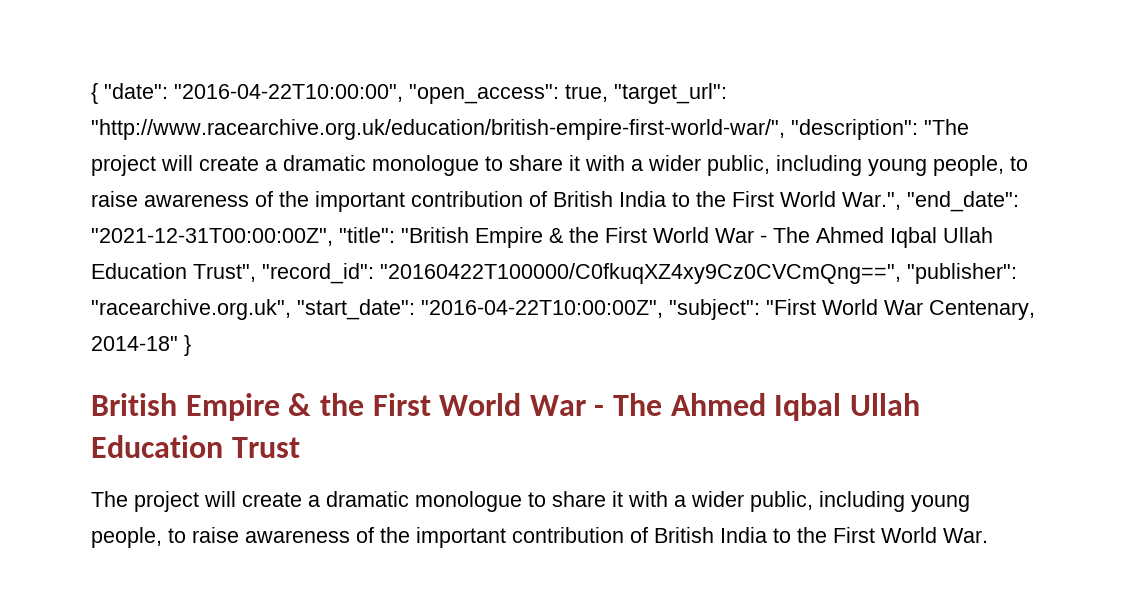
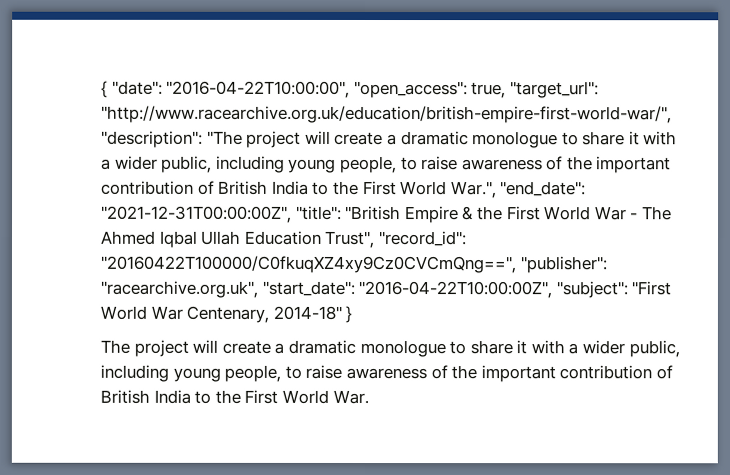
[91,393,921,421] [91,435,300,458] // British Empire & the First World War - The Ahmed Iqbal Ullah Education Trust -> (353, 314) none

